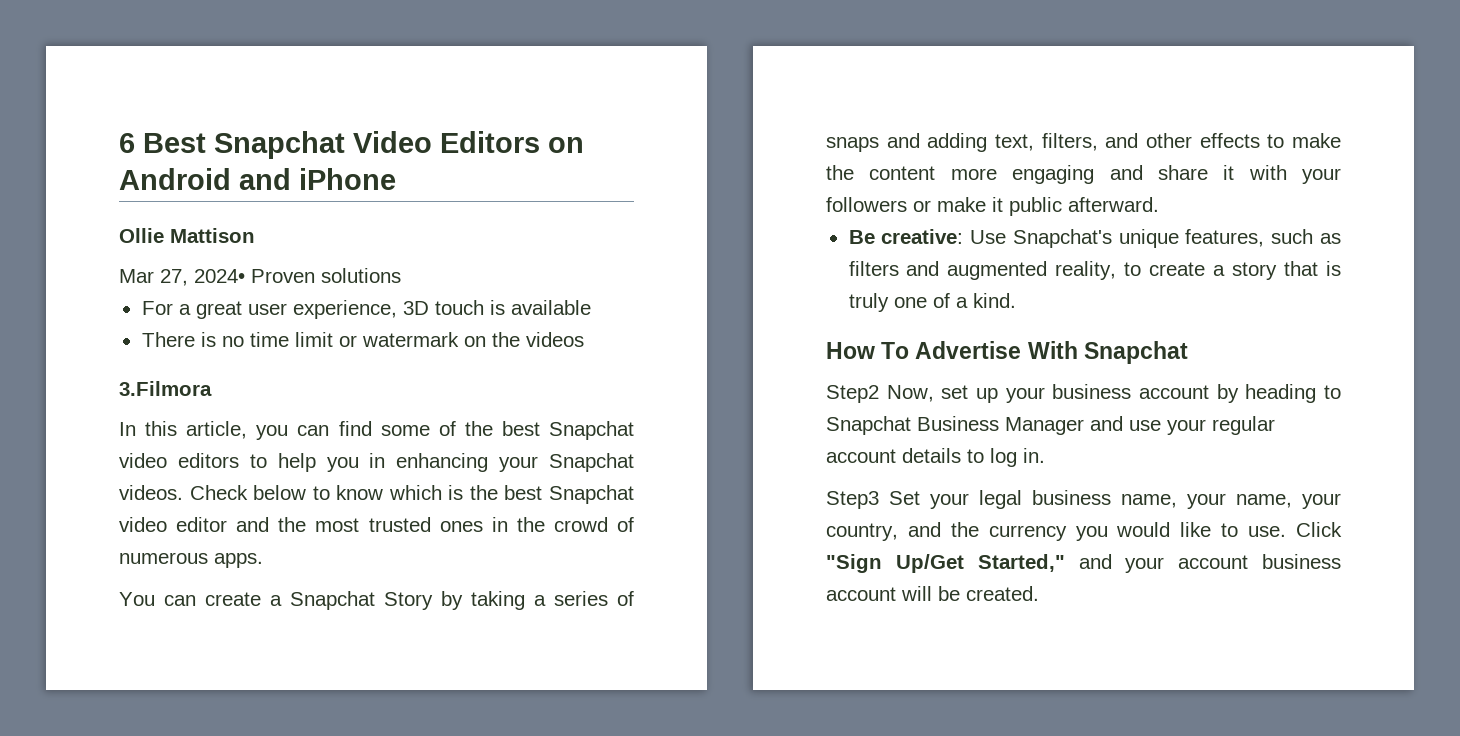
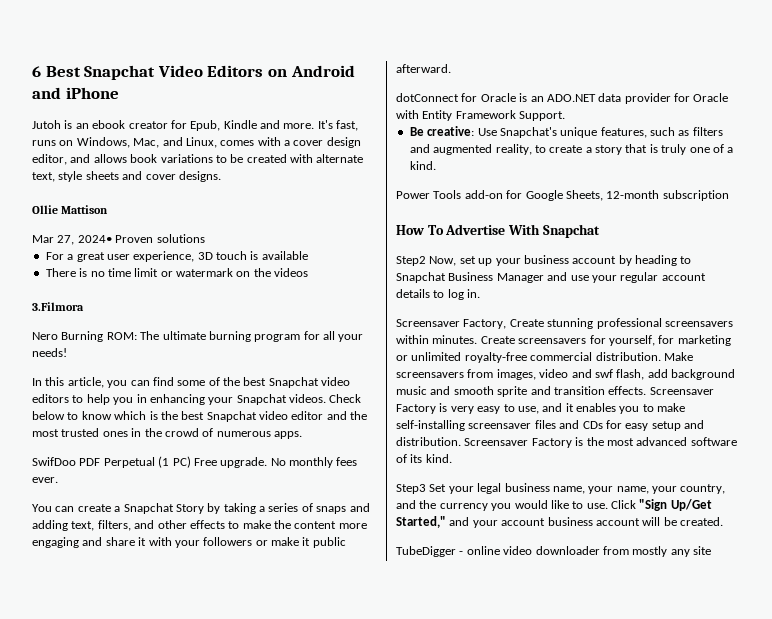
(396, 179) none -> [32,120,359,131] [32,137,361,148] [32,154,364,165] [32,171,221,182] // Jutoh is an ebook creator for Epub, Kindle and more. It's fast, runs on Windows, Mac, and Linux, comes with a cover design editor, and allows book variations to be created with alternate text, style sheets and cover designs.
(212, 388) none -> [32,331,364,342] [32,348,67,357] // Nero Burning ROM: The ultimate burning program for all your needs!
(263, 560) none -> [32,456,358,468] [32,477,58,483] // SwifDoo PDF Perpetual (1 PC) Free upgrade. No monthly fees ever.
(1159, 204) none -> [396,93,729,104] [396,110,566,121] // dotConnect for Oracle is an ADO.NET data provider for Oracle with Entity Framework Support.
(1016, 300) none -> [396,190,729,201] // Power Tools add-on for Google Sheets, 12-month subscription
(1045, 455) none -> [396,318,733,329] [396,335,731,346] [396,352,693,363] [396,369,735,380] [396,386,714,397] [396,403,686,414] [396,420,704,431] [396,437,737,448] [396,454,452,463] // Screensaver Factory, Create stunning professional screensavers within minutes. Create screensavers for yourself, for marketing or unlimited royalty-free commercial distribution. Make screensavers from images, video and swf flash, add background music and smooth sprite and transition effects. Screensaver Factory is very easy to use, and it enables you to make self-installing screensaver files and CDs for easy setup and distribution. Screensaver Factory is the most advanced software of its kind.
(1039, 593) none -> [396,546,711,557] // TubeDigger - online video downloader from mostly any site

